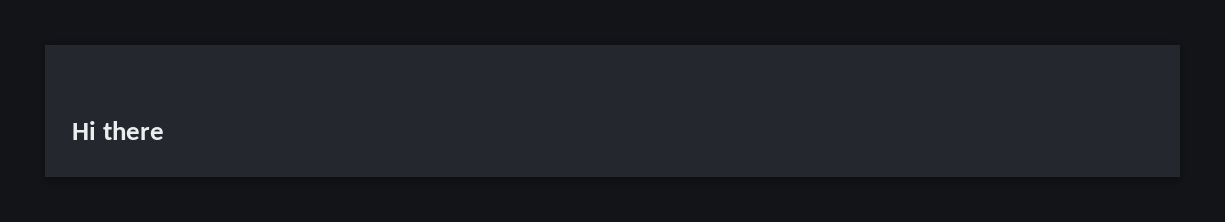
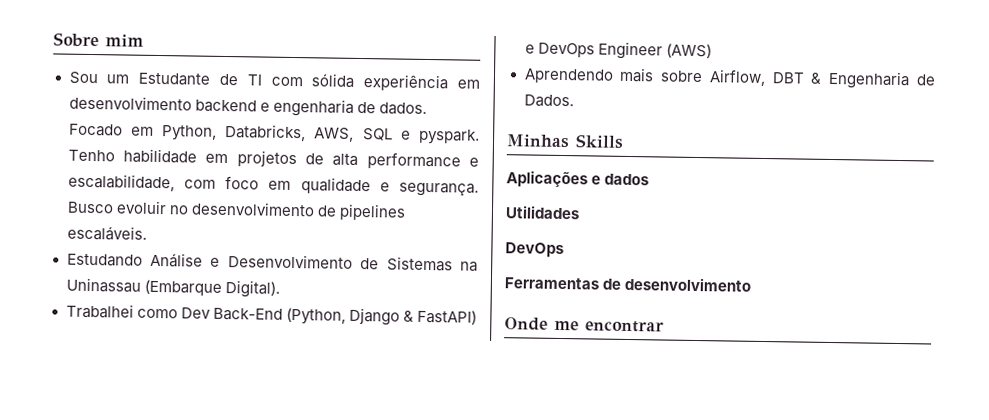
[72,121,165,140] Hi there -> [53,32,144,48] [68,71,480,92] [68,95,427,117] [68,123,481,145] [67,148,479,170] [67,173,479,197] [66,200,406,221] [66,225,147,241] [66,252,479,272] [65,277,280,298] [65,303,477,326] [524,41,712,60] [523,67,936,90] [523,94,574,108] [506,134,624,149] [506,170,650,188] [505,205,580,220] [505,242,564,258] [504,276,753,292] [504,317,664,333] Sobre mim // Sou um Estudante de TI com sólida experiência em desenvolvimento backend e engenharia de dados. Focado em Python, Databricks, AWS, SQL e pyspark. Tenho habilidade em projetos de alta performance e escalabilidade, com foco em qualidade e segurança. Busco evoluir no desenvolvimento de pipelines escaláveis. // Estudando Análise e Desenvolvimento de Sistemas na Uninassau (Embarque Digital). // Trabalhei como Dev Back-End (Python, Django & FastAPI) e DevOps Engineer (AWS) // Aprendendo mais sobre Airflow, DBT & Engenharia de Dados. // Minhas Skills // Aplicações e dados // Utilidades // DevOps // Ferramentas de desenvolvimento // Onde me encontrar

